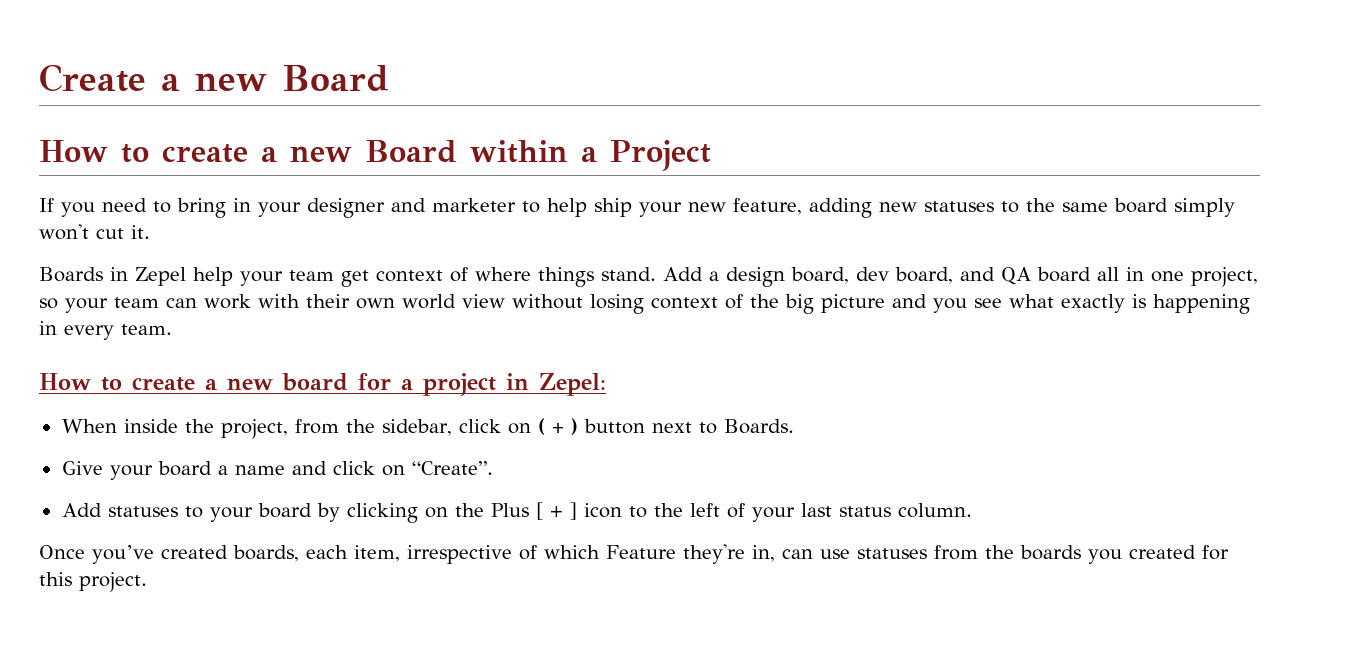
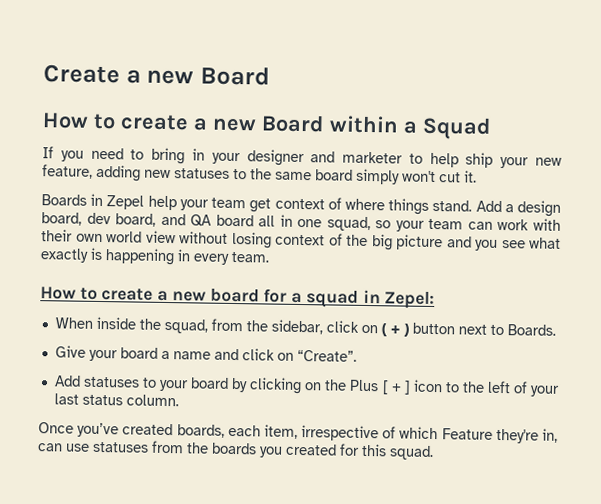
[610,140,711,171] Project -> [422,116,492,140] Squad
[1191,267,1258,287] project, -> [326,216,371,232] squad,
[423,373,496,396] project -> [305,290,359,308] squad
[220,419,288,439] project, -> [163,318,208,334] squad,
[79,572,147,592] project. -> [389,445,434,461] squad.

